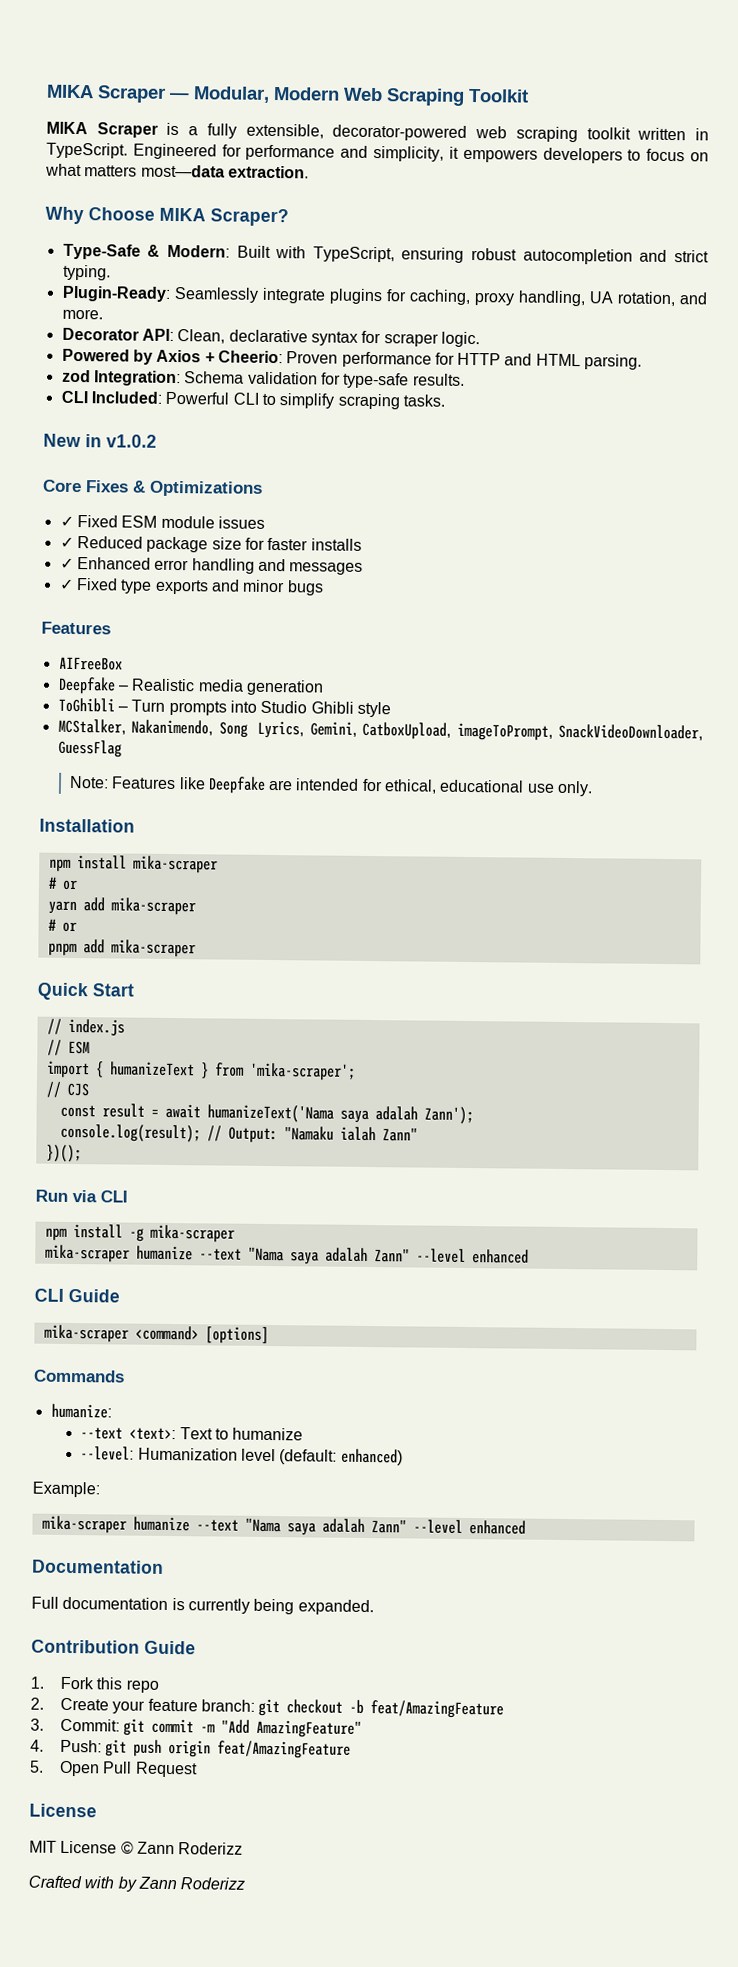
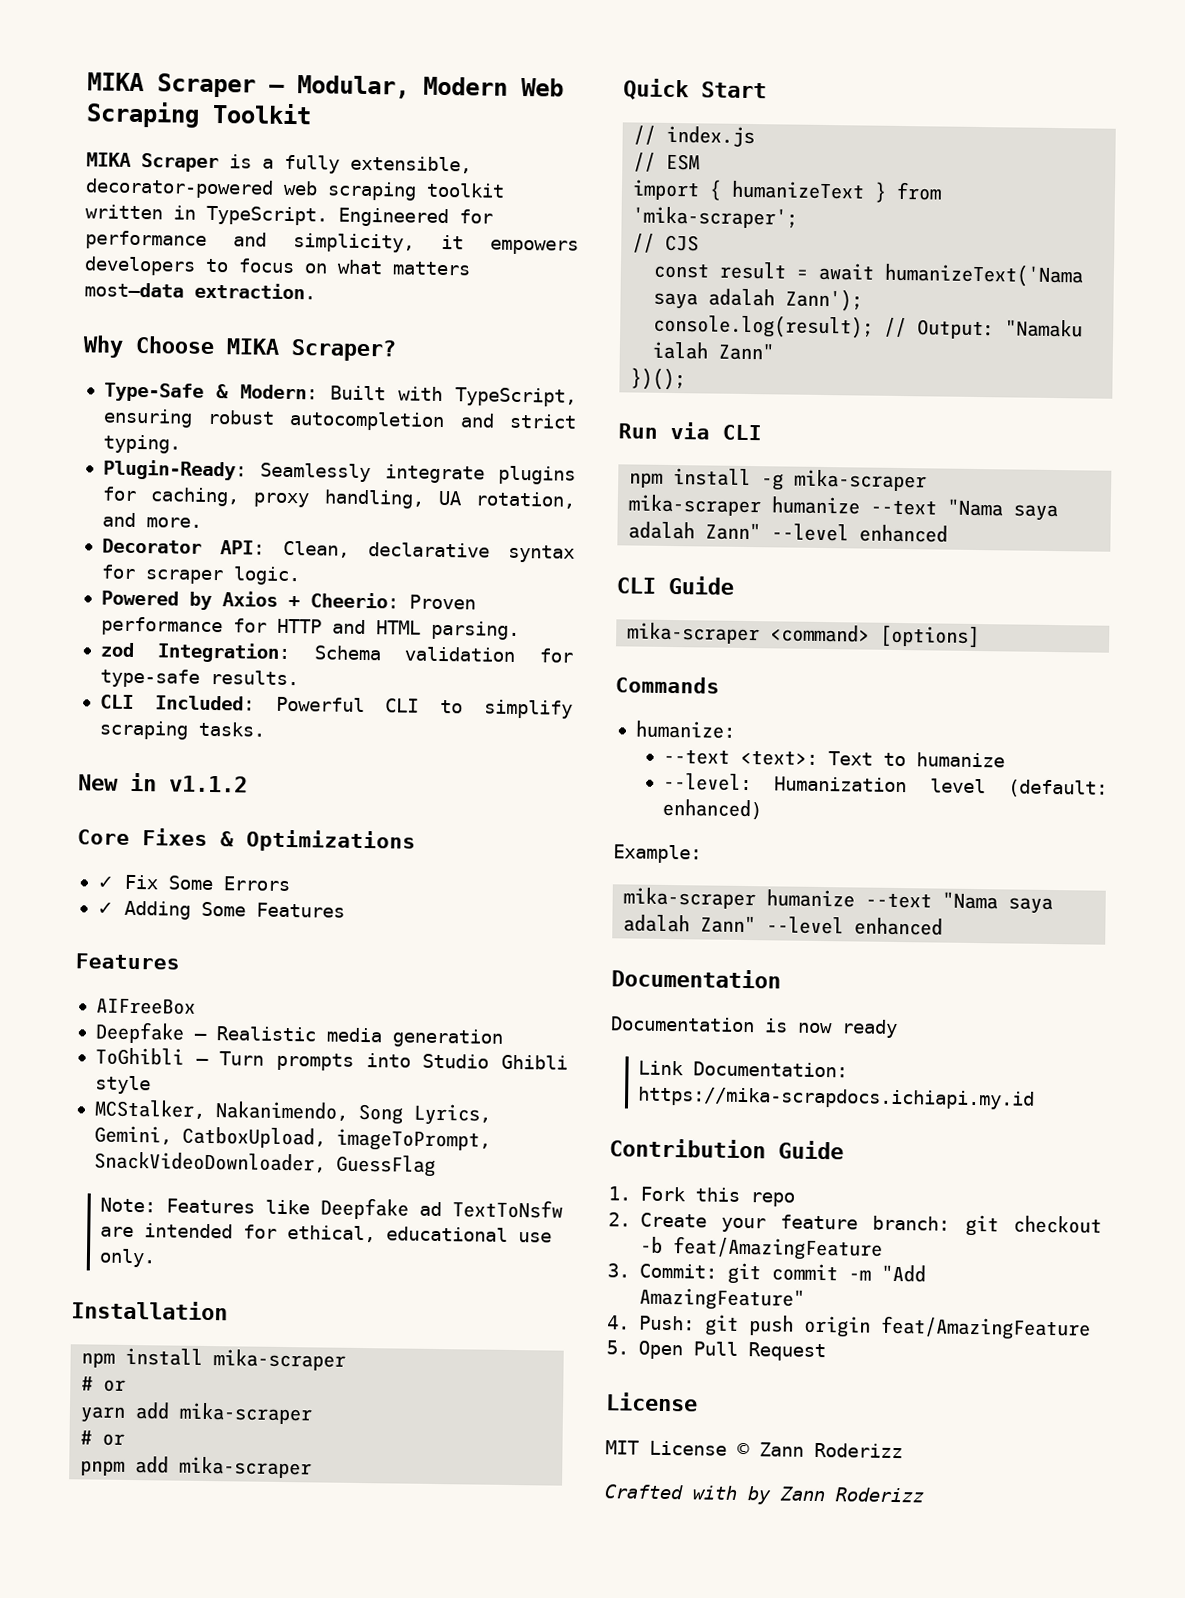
[106,434,157,448] v1.0.2 -> [169,775,248,793] v1.1.2
[76,515,265,529] [59,536,362,553] [59,557,364,575] [58,578,324,596] Fixed ESM module issues // ✓ Reduced package size for faster installs // ✓ Enhanced error handling and messages // ✓ Fixed type exports and minor bugs -> [123,874,290,892] [96,900,345,920] Fix Some Errors // ✓ Adding Some Features
(266, 785) none -> [419,1199,564,1219] ad TextToNsfw
[31,1596,374,1616] Full documentation is currently being expanded. -> [610,1016,898,1039] [638,1060,849,1078] [638,1086,1036,1110] Documentation is now ready // Link Documentation: https://mika-scrapdocs.ichiapi.my.id

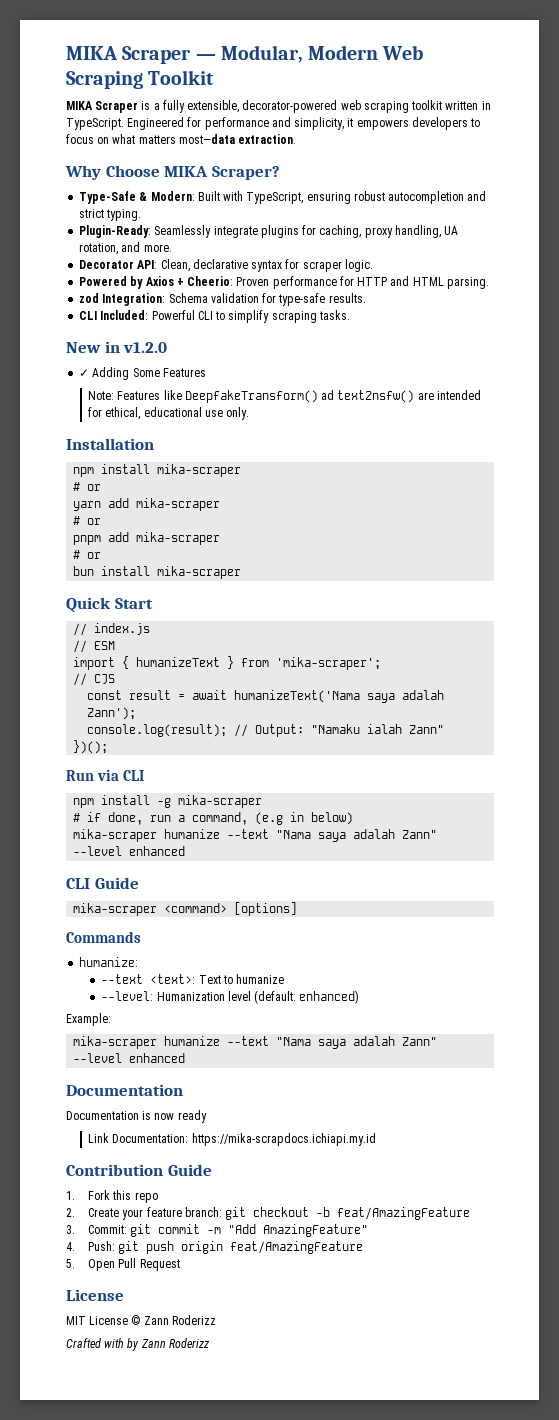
[169,775,248,793] [77,828,416,853] [96,874,290,892] [96,900,345,920] [75,953,180,970] [95,998,196,1015] [94,1021,503,1048] [94,1047,568,1071] [94,1075,151,1095] [93,1099,491,1126] [93,1125,491,1152] [93,1151,436,1177] v1.1.2 // Core Fixes & Optimizations // ✓ Fix Some Errors // ✓ Adding Some Features // Features // AIFreeBox // Deepfake – Realistic media generation // ToGhibli – Turn prompts into Studio Ghibli style // MCStalker, Nakanimendo, Song Lyrics, Gemini, CatboxUpload, imageToPrompt, SnackVideoDownloader, GuessFlag -> [123,342,168,353] [79,367,206,380] v1.2.0 // ✓ Adding Some Features
[320,1197,564,1220] Deepfake ad TextToNsfw -> [184,390,415,403] DeepfakeTransform() ad text2nsfw()
(313, 1467) none -> [73,550,102,559] [73,566,242,579] // # or // bun install mika-scraper
(928, 480) none -> [73,812,354,825] // # if done, run a command, (e.g in below)

